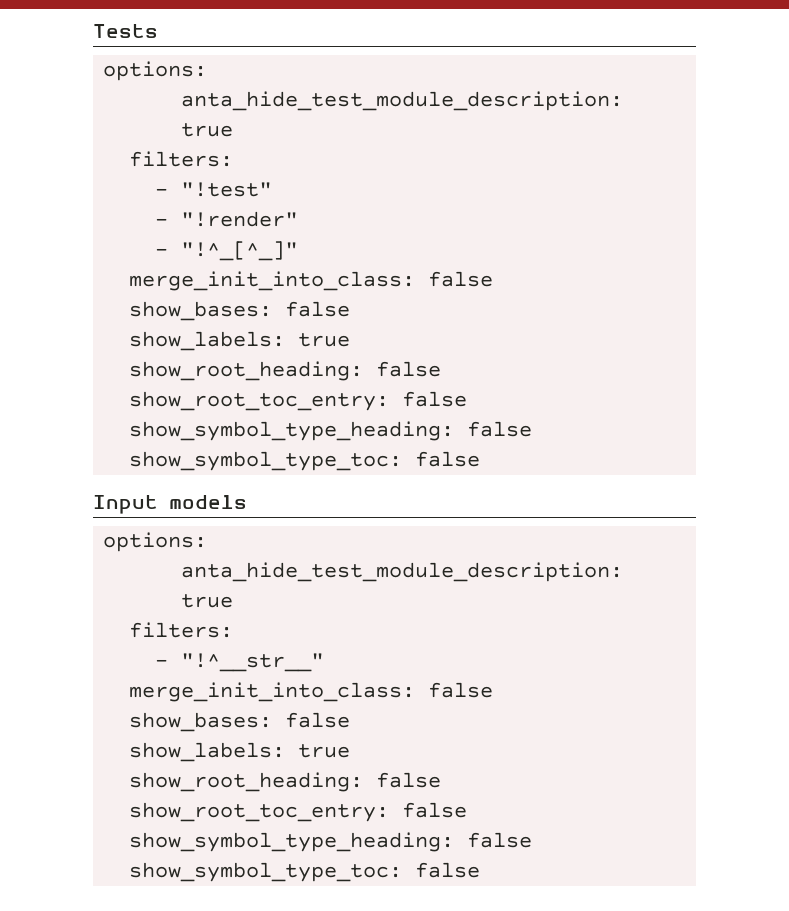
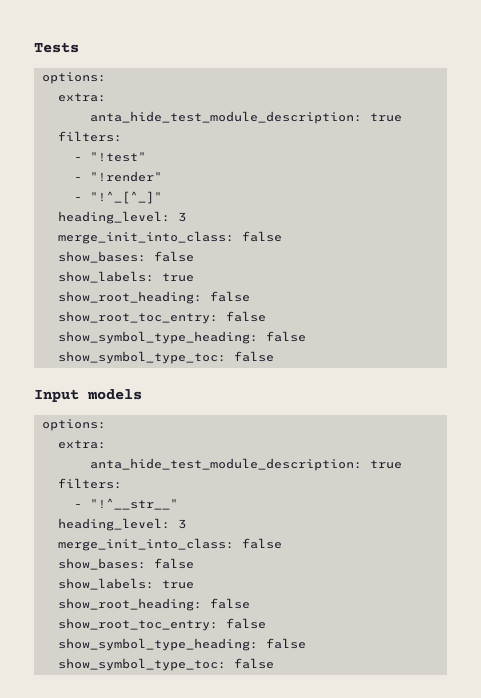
(208, 71) none -> [58,93,107,102] // extra:
(299, 251) none -> [58,211,187,224] // heading_level: 3
(208, 542) none -> [58,440,107,449] // extra:
(325, 662) none -> [58,518,187,531] // heading_level: 3

